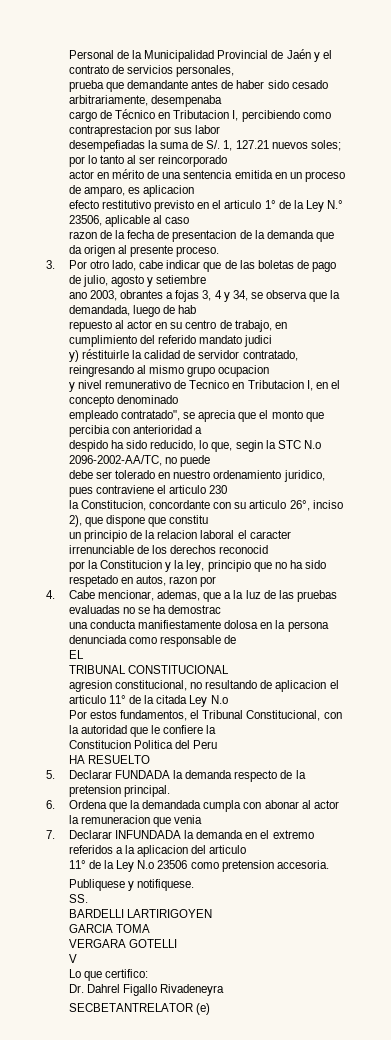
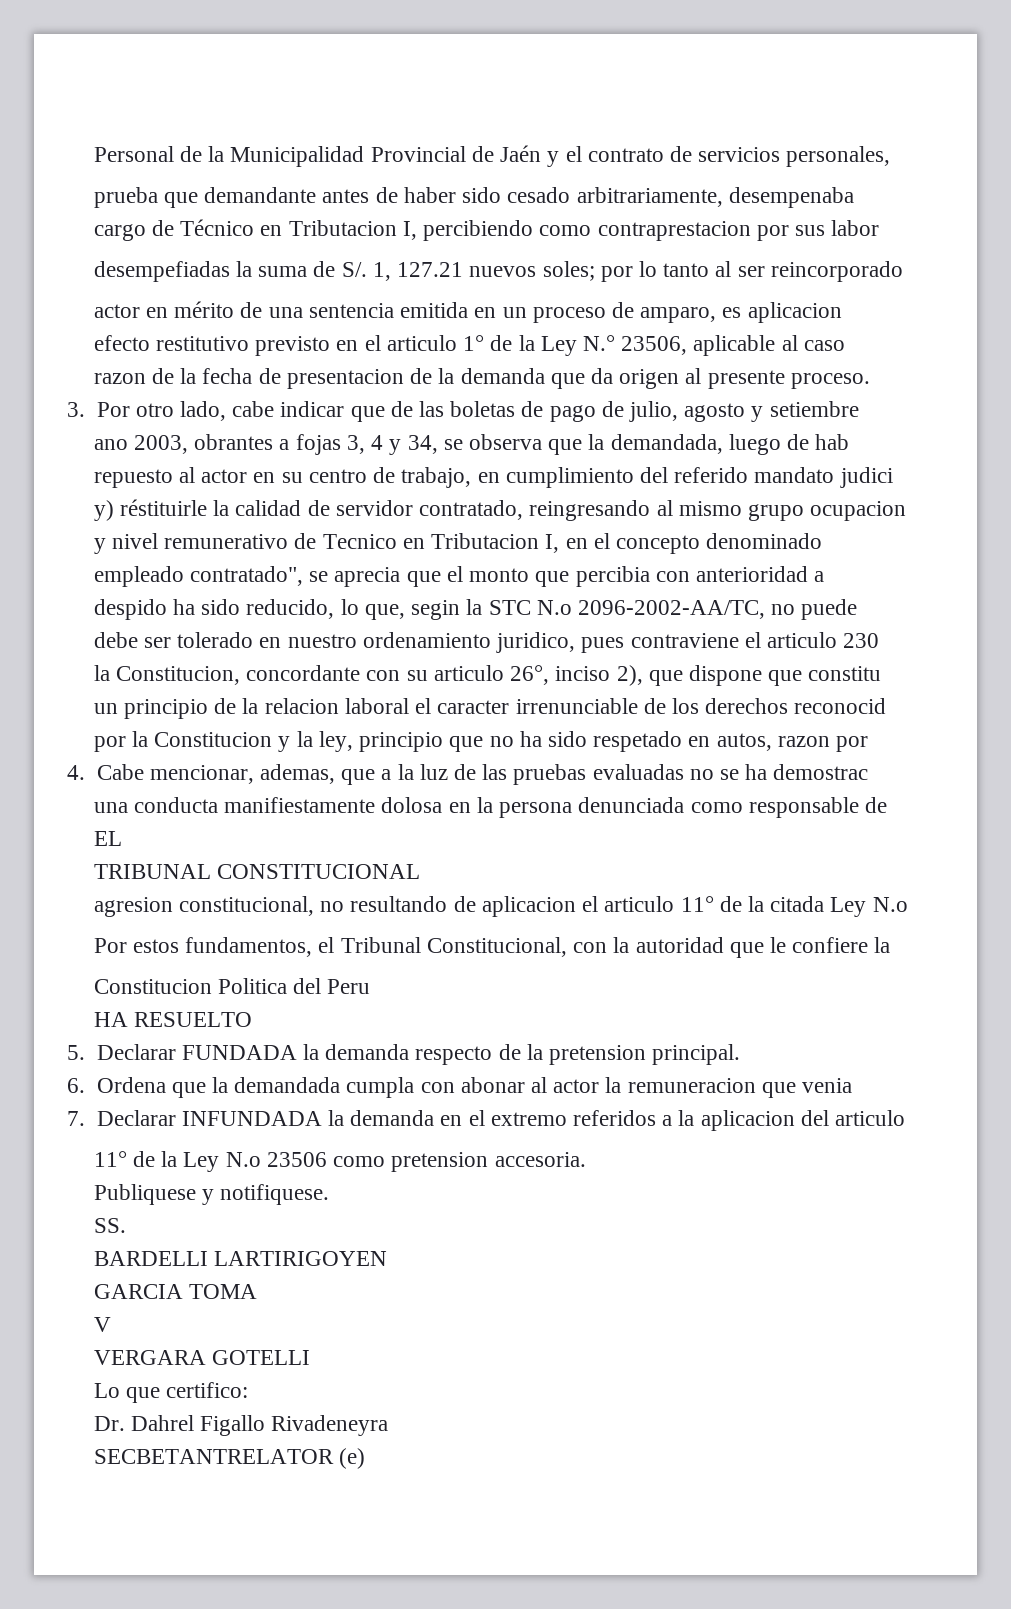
(150, 928) none -> [93,1317,111,1332] // V
[68,954,77,963] // V -> (311, 1357) none

